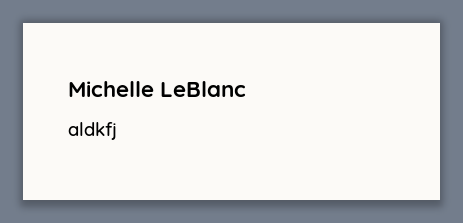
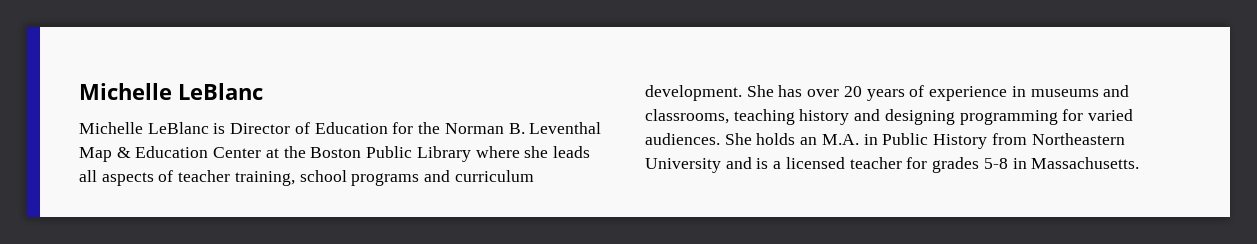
[68,122,117,140] aldkfj -> [79,122,602,134] [79,146,590,162] [79,170,534,186] [645,85,1130,101] [645,109,1134,125] [645,133,1125,149] [645,157,1140,173] Michelle LeBlanc is Director of Education for the Norman B. Leventhal Map & Education Center at the Boston Public Library where she leads all aspects of teacher training, school programs and curriculum development. She has over 20 years of experience in museums and classrooms, teaching history and designing programming for varied audiences. She holds an M.A. in Public History from Northeastern University and is a licensed teacher for grades 5-8 in Massachusetts.

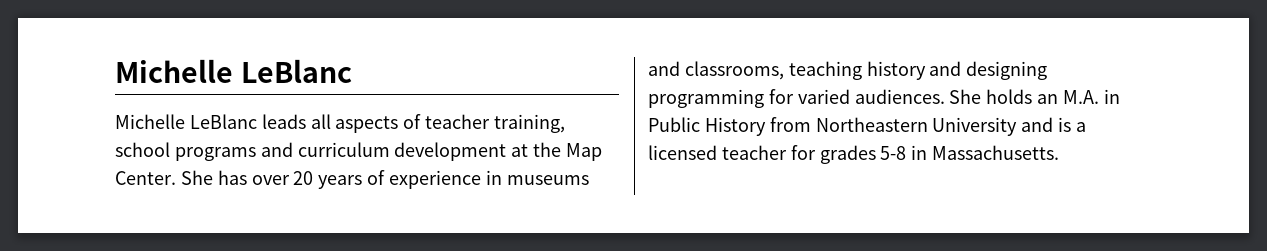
[213,122,602,134] [79,146,549,162] is Director of Education for the Norman B. Leventhal Map & Education Center at the Boston Public Library where she -> (257, 121) none
[645,85,742,101] development. -> [394,142,603,161] [115,171,176,185] development at the Map Center.

